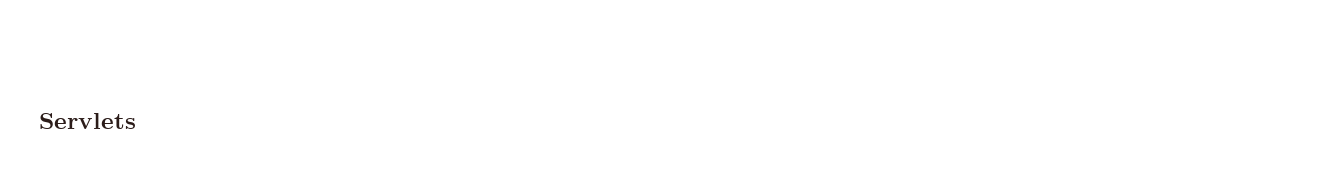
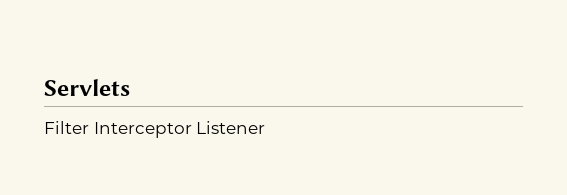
(136, 121) none -> [44,121,266,138] // Filter Interceptor Listener

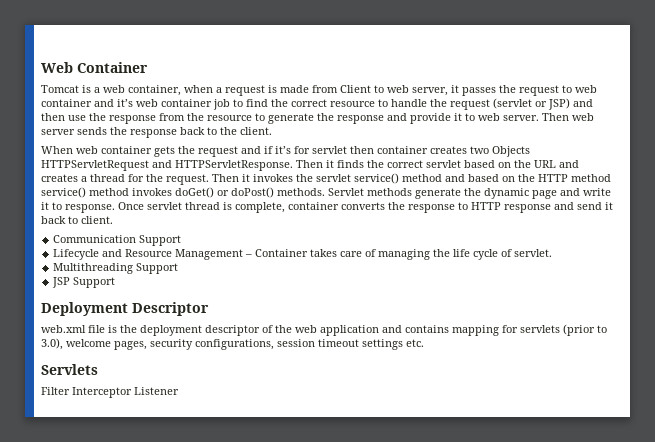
(44, 87) none -> [41,62,148,73] [41,85,597,96] [41,98,593,110] [41,113,594,124] [41,127,272,138] [41,146,530,157] [41,160,579,171] [41,173,611,185] [41,187,611,199] [41,202,613,213] [41,216,113,224] [53,235,182,246] [53,249,553,260] [53,263,179,274] [52,277,116,288] [41,302,209,316] [41,324,607,336] [41,338,424,350] Web Container // Tomcat is a web container, when a request is made from Client to web server, it passes the request to web container and it’s web container job to find the correct resource to handle the request (servlet or JSP) and then use the response from the resource to generate the response and provide it to web server. Then web server sends the response back to the client. // When web container gets the request and if it’s for servlet then container creates two Objects HTTPServletRequest and HTTPServletResponse. Then it finds the correct servlet based on the URL and creates a thread for the request. Then it invokes the servlet service() method and based on the HTTP method service() method invokes doGet() or doPost() methods. Servlet methods generate the dynamic page and write it to response. Once servlet thread is complete, container converts the response to HTTP response and send it back to client. // Communication Support // Lifecycle and Resource Management – Container takes care of managing the life cycle of servlet. // Multithreading Support // JSP Support // Deployment Descriptor // web.xml file is the deployment descriptor of the web application and contains mapping for servlets (prior to 3.0), welcome pages, security configurations, session timeout settings etc. //

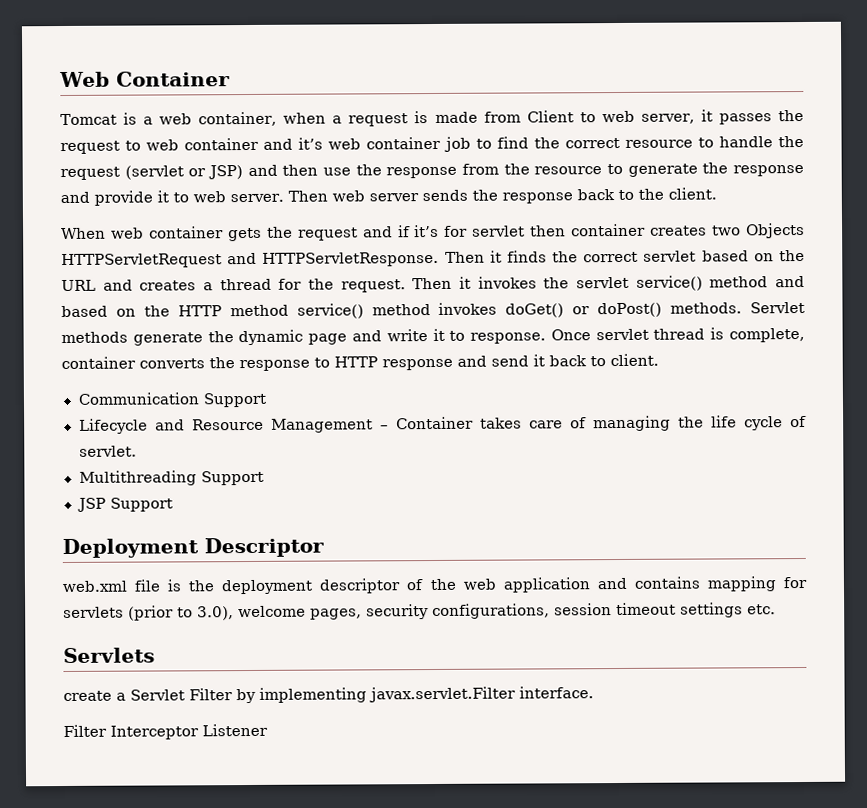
(98, 369) none -> [63,686,594,704] // create a Servlet Filter by implementing javax.servlet.Filter interface.

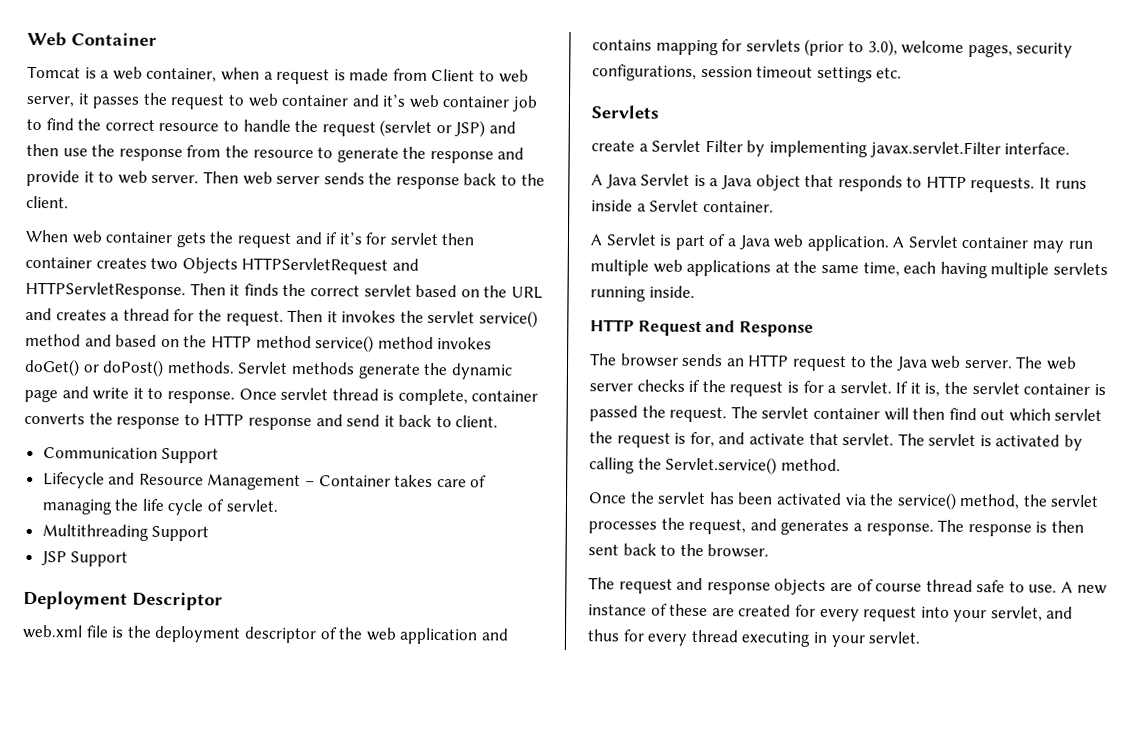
[63,723,268,740] Filter Interceptor Listener -> [591,173,1087,193] [591,199,774,213] [590,233,1093,253] [590,259,1108,279] [590,285,695,302] [590,319,814,337] [590,353,1078,372] [589,379,1106,397] [589,405,1103,423] [589,431,1084,451] [589,456,841,475] [588,491,1100,510] [588,517,1084,537] [588,543,770,558] [588,577,1107,595] [588,603,1074,623] [587,629,922,648] A Java Servlet is a Java object that responds to HTTP requests. It runs inside a Servlet container. // A Servlet is part of a Java web application. A Servlet container may run multiple web applications at the same time, each having multiple servlets running inside. // HTTP Request and Response // The browser sends an HTTP request to the Java web server. The web server checks if the request is for a servlet. If it is, the servlet container is passed the request. The servlet container will then find out which servlet the request is for, and activate that servlet. The servlet is activated by calling the Servlet.service() method. // Once the servlet has been activated via the service() method, the servlet processes the request, and generates a response. The response is then sent back to the browser. // The request and response objects are of course thread safe to use. A new instance of these are created for every request into your servlet, and thus for every thread executing in your servlet.

